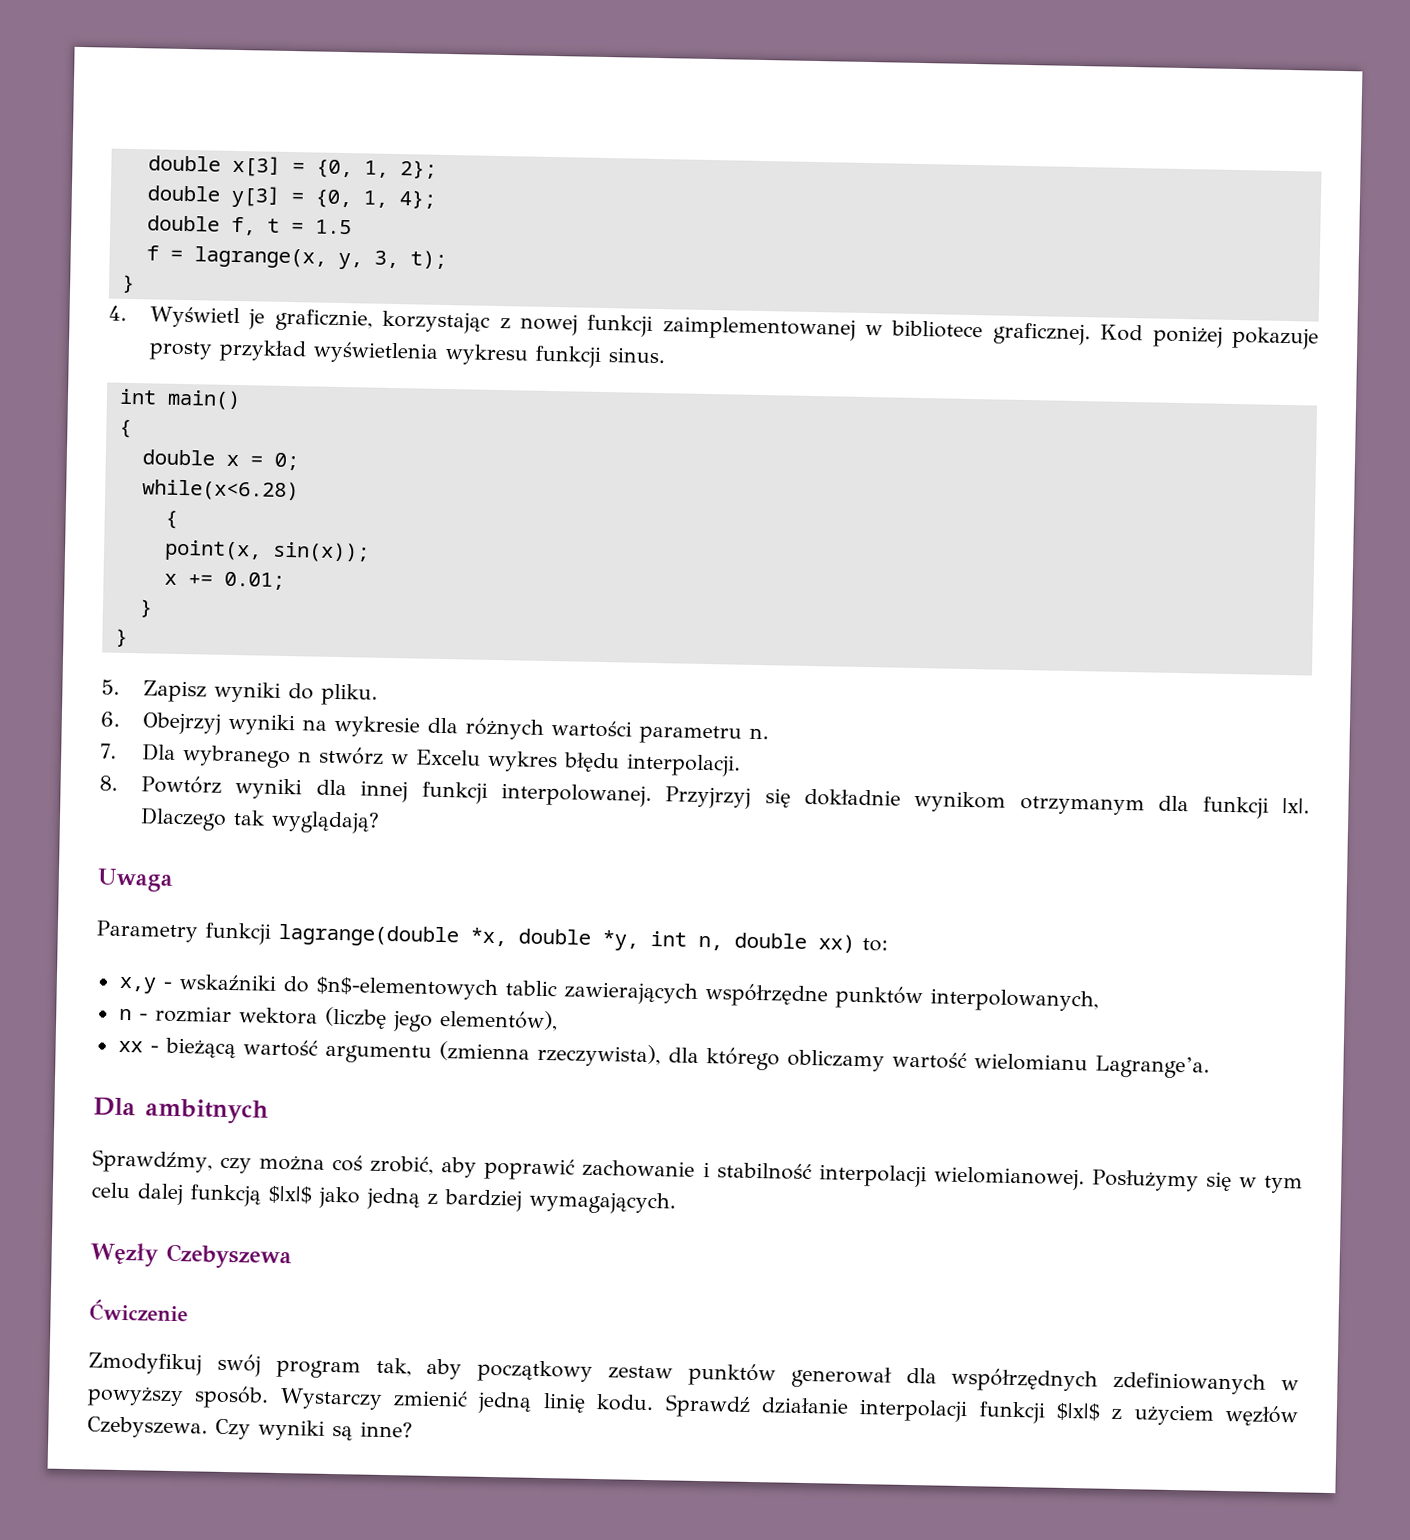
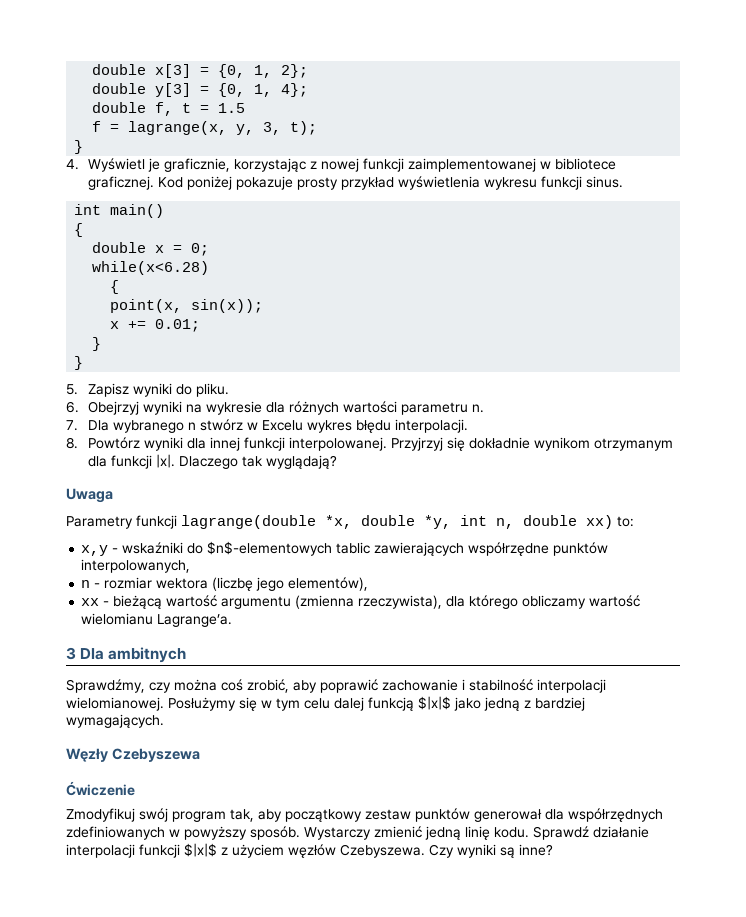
(1210, 1067) none -> [66,647,76,660] 3

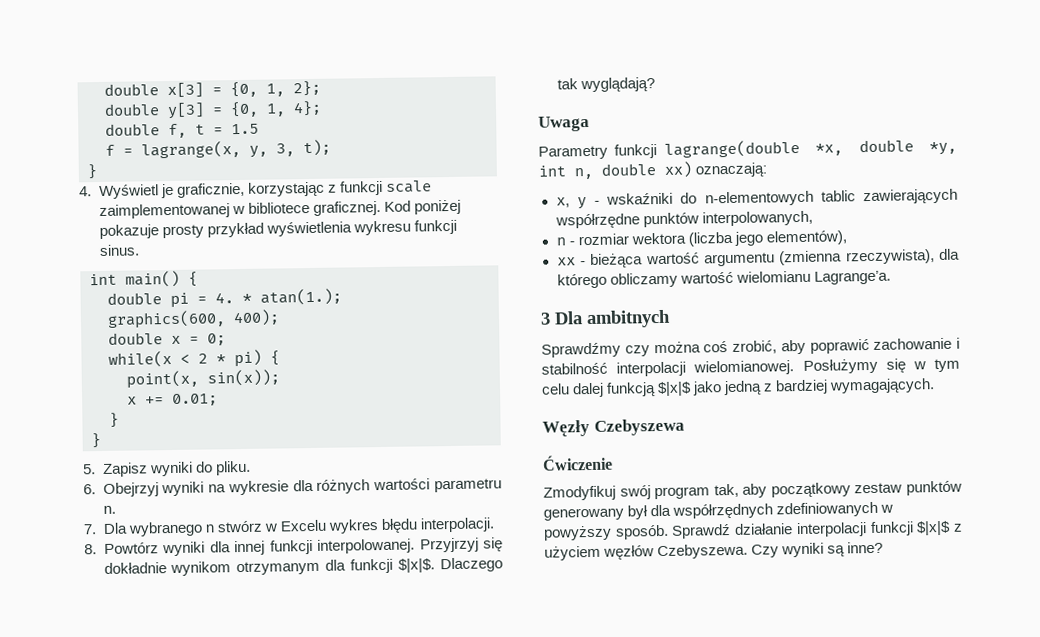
[320,158,404,172] nowej funkcji -> [339,180,432,196] funkcji scale
[74,223,84,237] // { -> [188,271,198,287] [107,288,342,308] [107,309,280,329] { // double pi = 4. * atan(1.); // graphics(600, 400);
[92,261,210,275] while(x<6.28) // -> [108,349,262,368] while(x < 2 * pi)
[155,454,175,468] |x|. -> [398,558,436,573] $|x|$.
[617,516,634,527] [81,545,109,556] to: // x,y -> [695,162,768,178] [555,197,587,210] oznaczają: // x, y
[207,541,333,556] $n$-elementowych -> [704,190,814,207] n-elementowych
[212,577,254,591] (liczbę -> [687,231,733,247] (liczba
[113,595,163,609] bieżącą -> [590,253,644,268] bieżąca
[66,679,145,693] Sprawdźmy, -> [541,342,621,358] Sprawdźmy
[474,809,542,822] generował -> [543,505,649,521] generowany był
[304,826,529,840] Wystarczy zmienić jedną linię kodu. -> (669, 532) none

